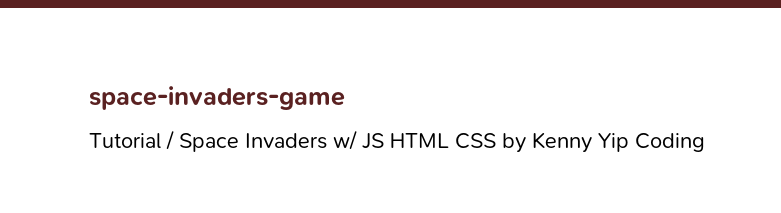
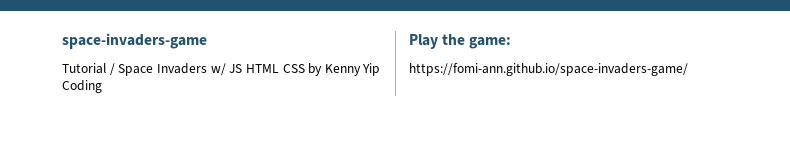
(705, 142) none -> [409,34,512,49] [409,63,688,76] // Play the game: // https://fomi-ann.github.io/space-invaders-game/

